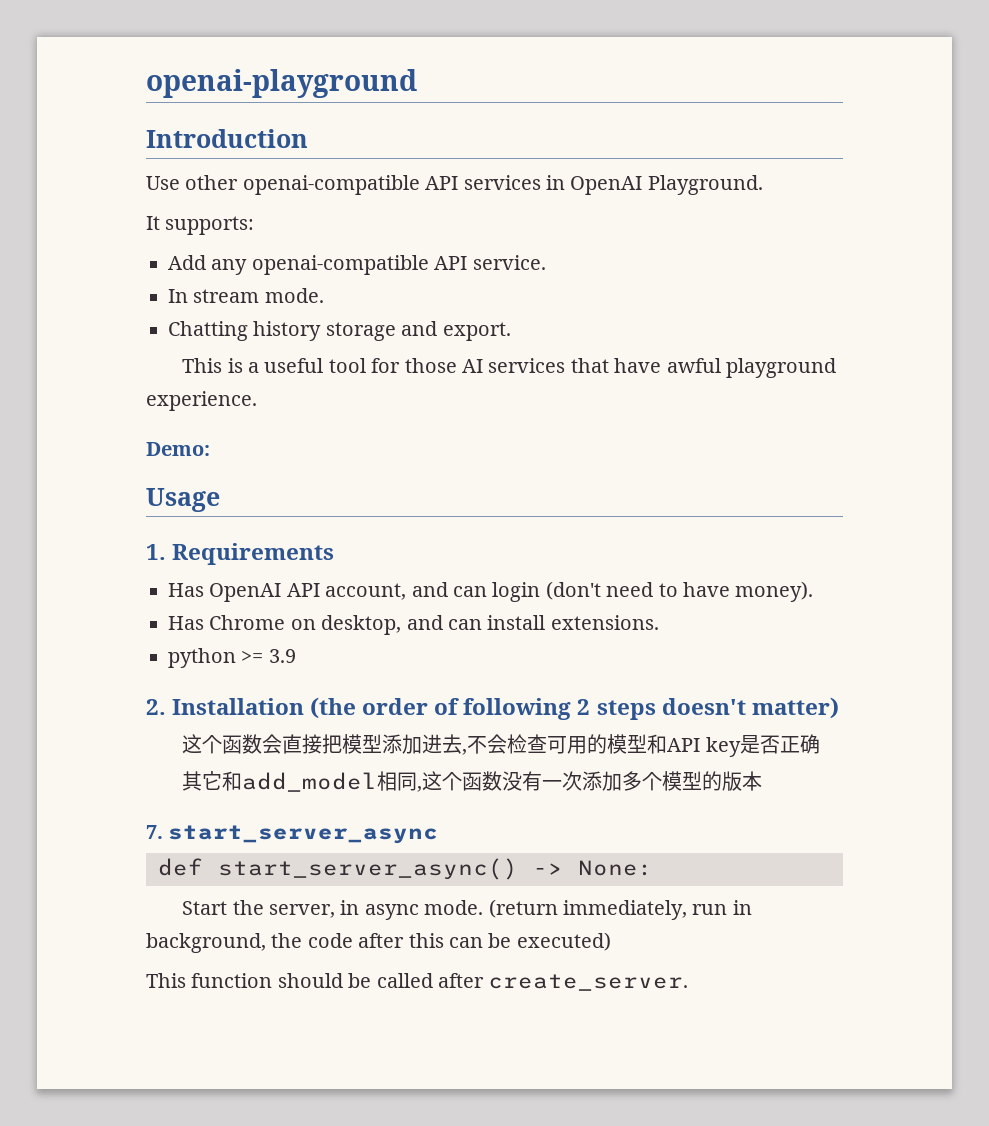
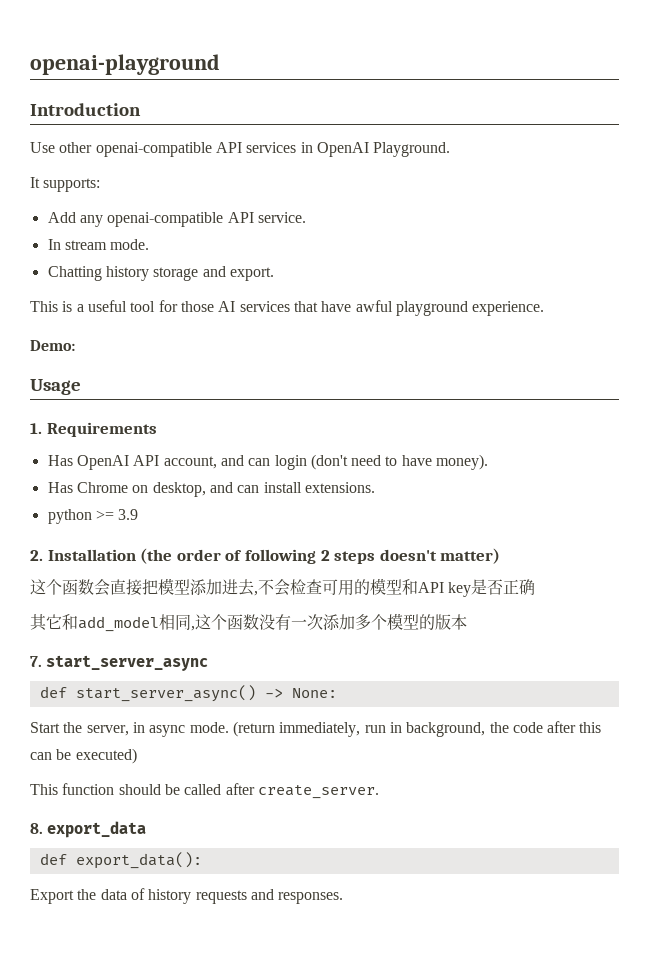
(689, 982) none -> [30,821,147,838] [39,852,202,869] [30,888,344,904] // 8. export_data // def export_data(): // Export the data of history requests and responses.

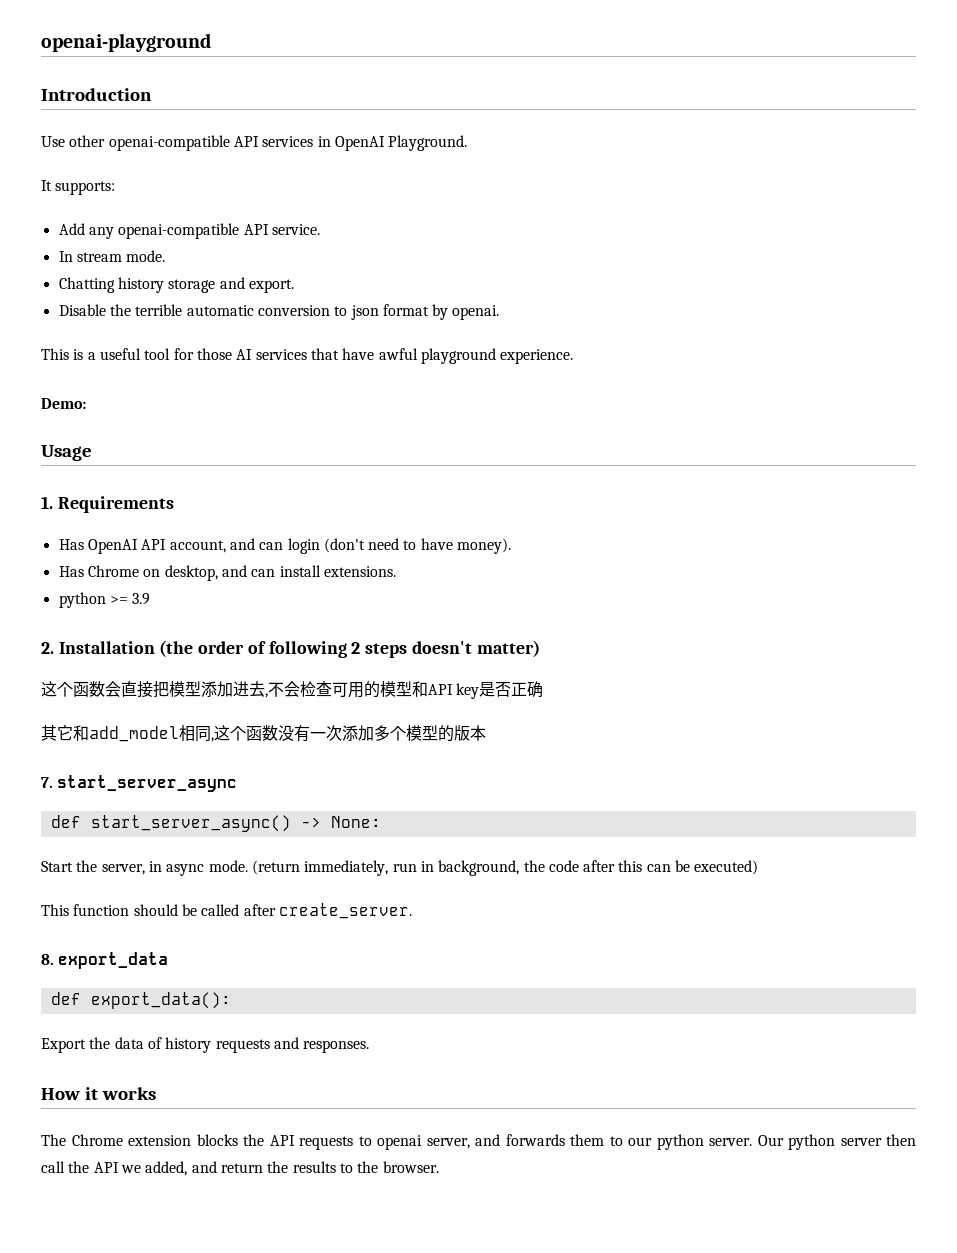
(274, 274) none -> [58,304,500,320] // Disable the terrible automatic conversion to json format by openai.
(344, 898) none -> [41,1087,156,1100] [41,1134,916,1150] [41,1161,439,1176] // How it works // The Chrome extension blocks the API requests to openai server, and forwards them to our python server. Our python server then call the API we added, and return the results to the browser.

